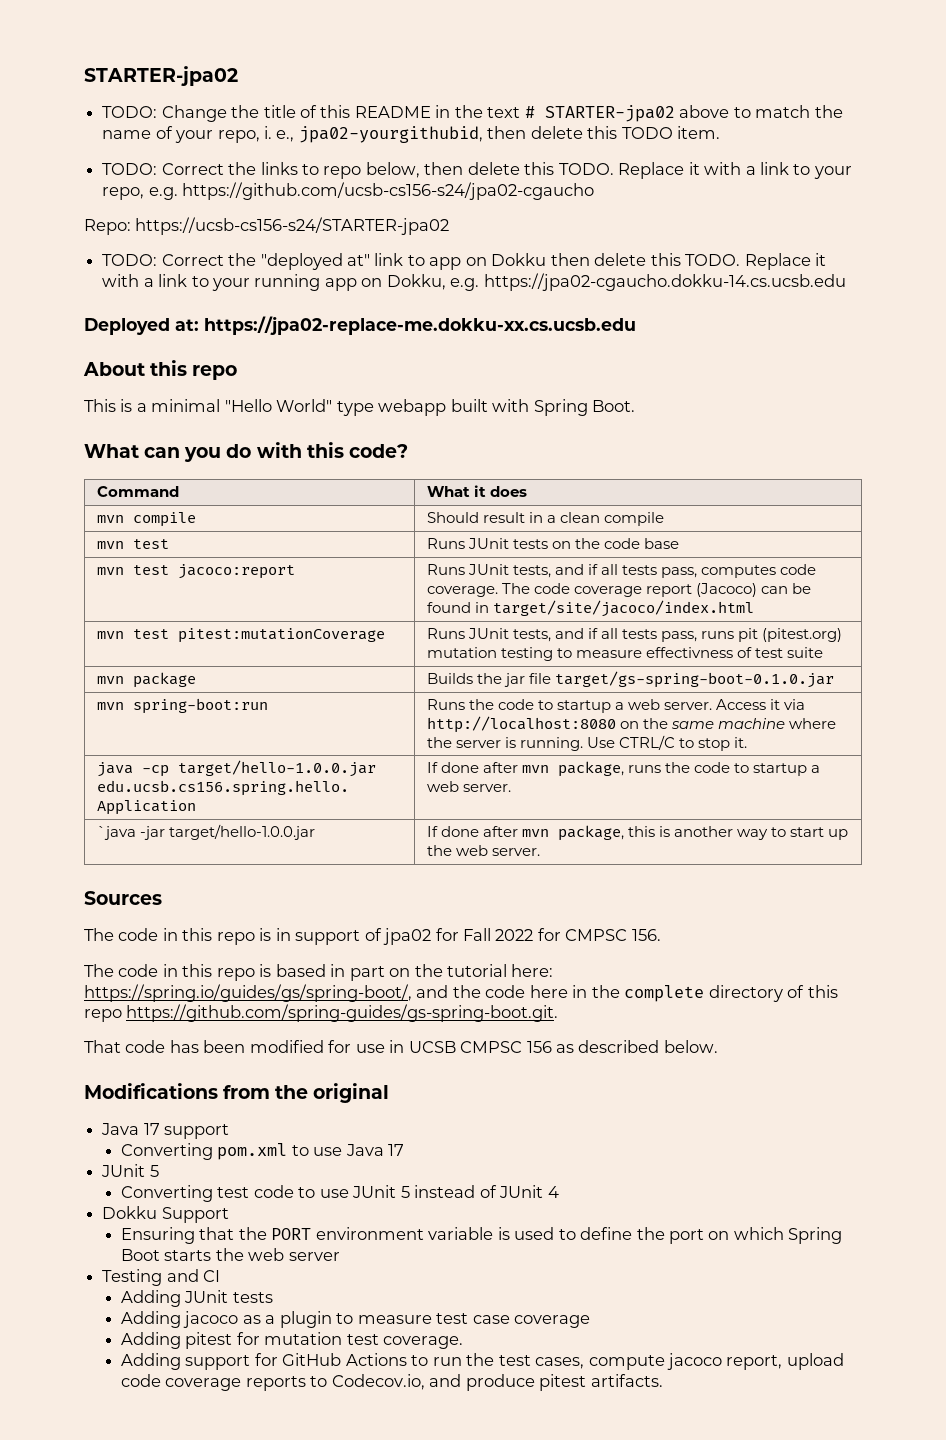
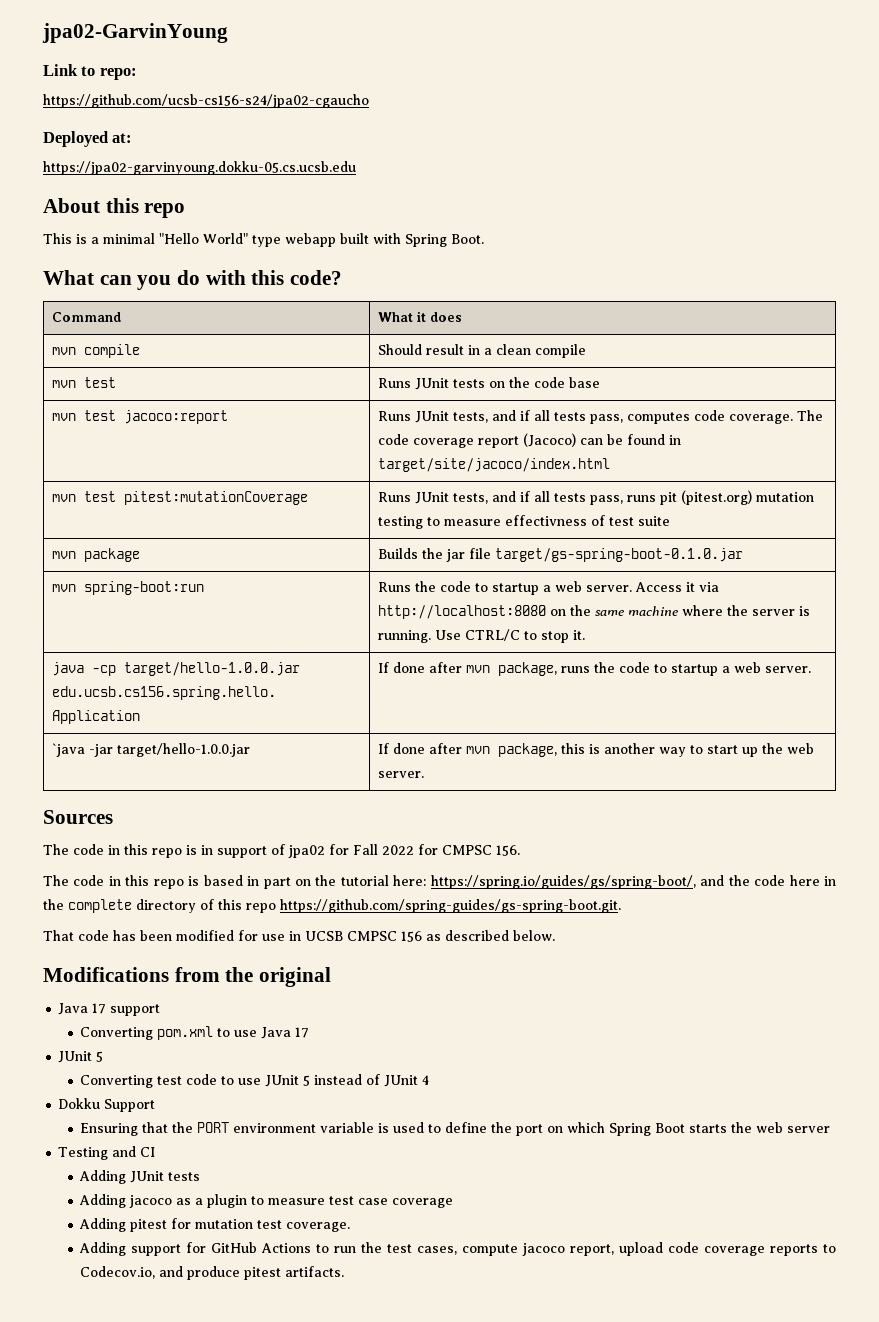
[84,66,238,86] [102,105,843,122] [102,126,721,143] [102,162,852,179] [102,182,595,200] [84,217,450,235] [102,253,826,270] [102,273,846,291] STARTER-jpa02 // TODO: Change the title of this README in the text # STARTER-jpa02 above to match the name of your repo, i. e., jpa02-yourgithubid, then delete this TODO item. // TODO: Correct the links to repo below, then delete this TODO. Replace it with a link to your repo, e.g. https://github.com/ucsb-cs156-s24/jpa02-cgaucho // Repo: https://ucsb-cs156-s24/STARTER-jpa02 // TODO: Correct the "deployed at" link to app on Dokku then delete this TODO. Replace it with a link to your running app on Dokku, e.g. https://jpa02-cgaucho.dokku-14.cs.ucsb.edu -> [42,23,228,43] [43,64,137,80] [43,94,369,108] jpa02-GarvinYoung // Link to repo: // https://github.com/ucsb-cs156-s24/jpa02-cgaucho
[204,316,636,335] https://jpa02-replace-me.dokku-xx.cs.ucsb.edu -> [43,161,356,175] // https://jpa02-garvinyoung.dokku-05.cs.ucsb.edu

